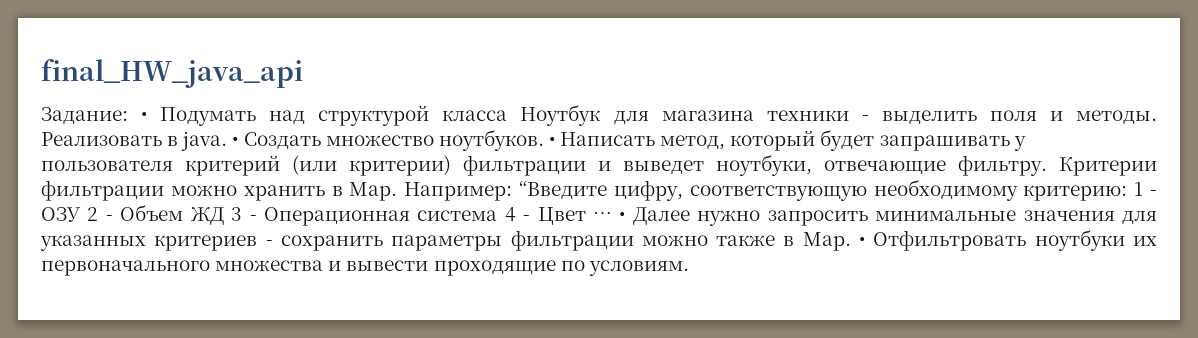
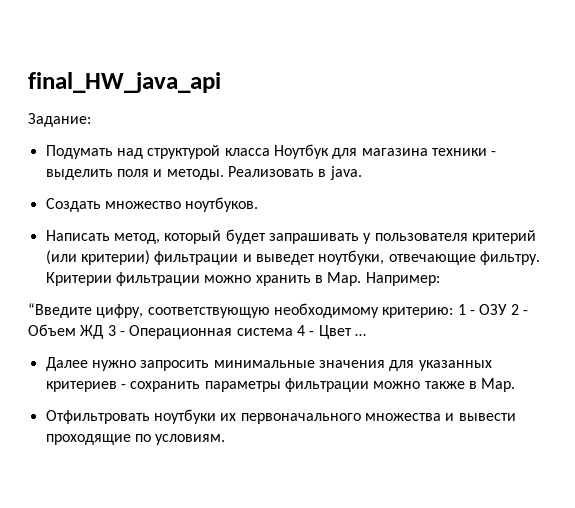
[141,112,148,121] • -> (91, 120) //
[232,137,239,146] • -> (362, 173) //
[548,137,555,146] • -> (259, 204) //
(513, 191) none -> (440, 279) //
[619,212,626,221] • -> (366, 335) //
[859,237,866,246] • -> (516, 385) //

